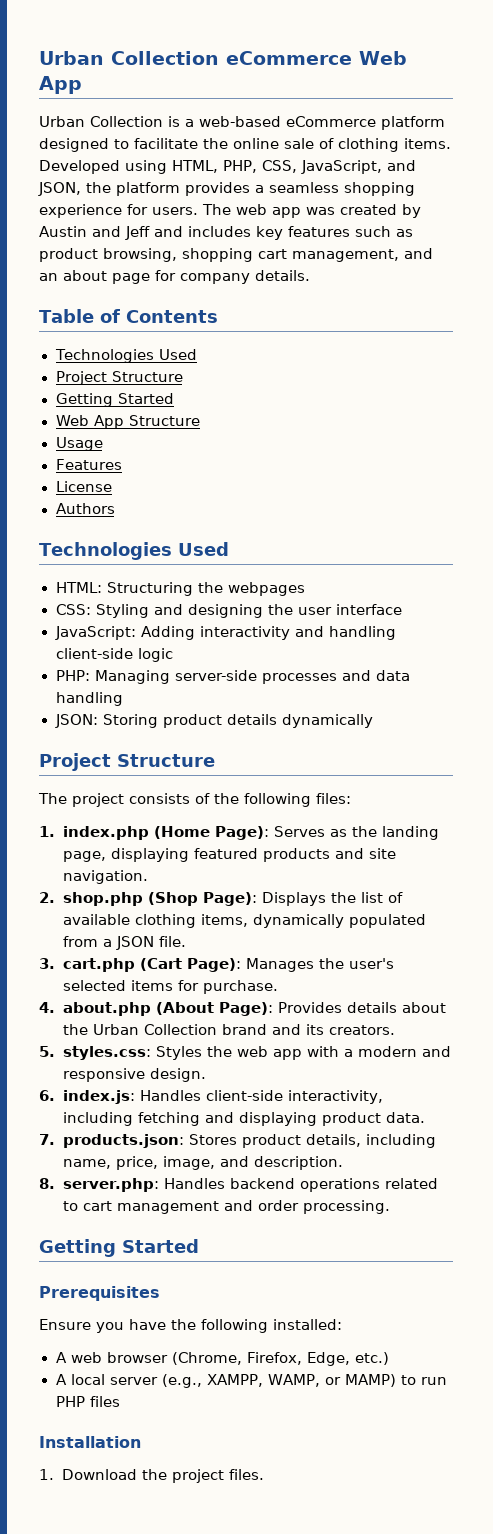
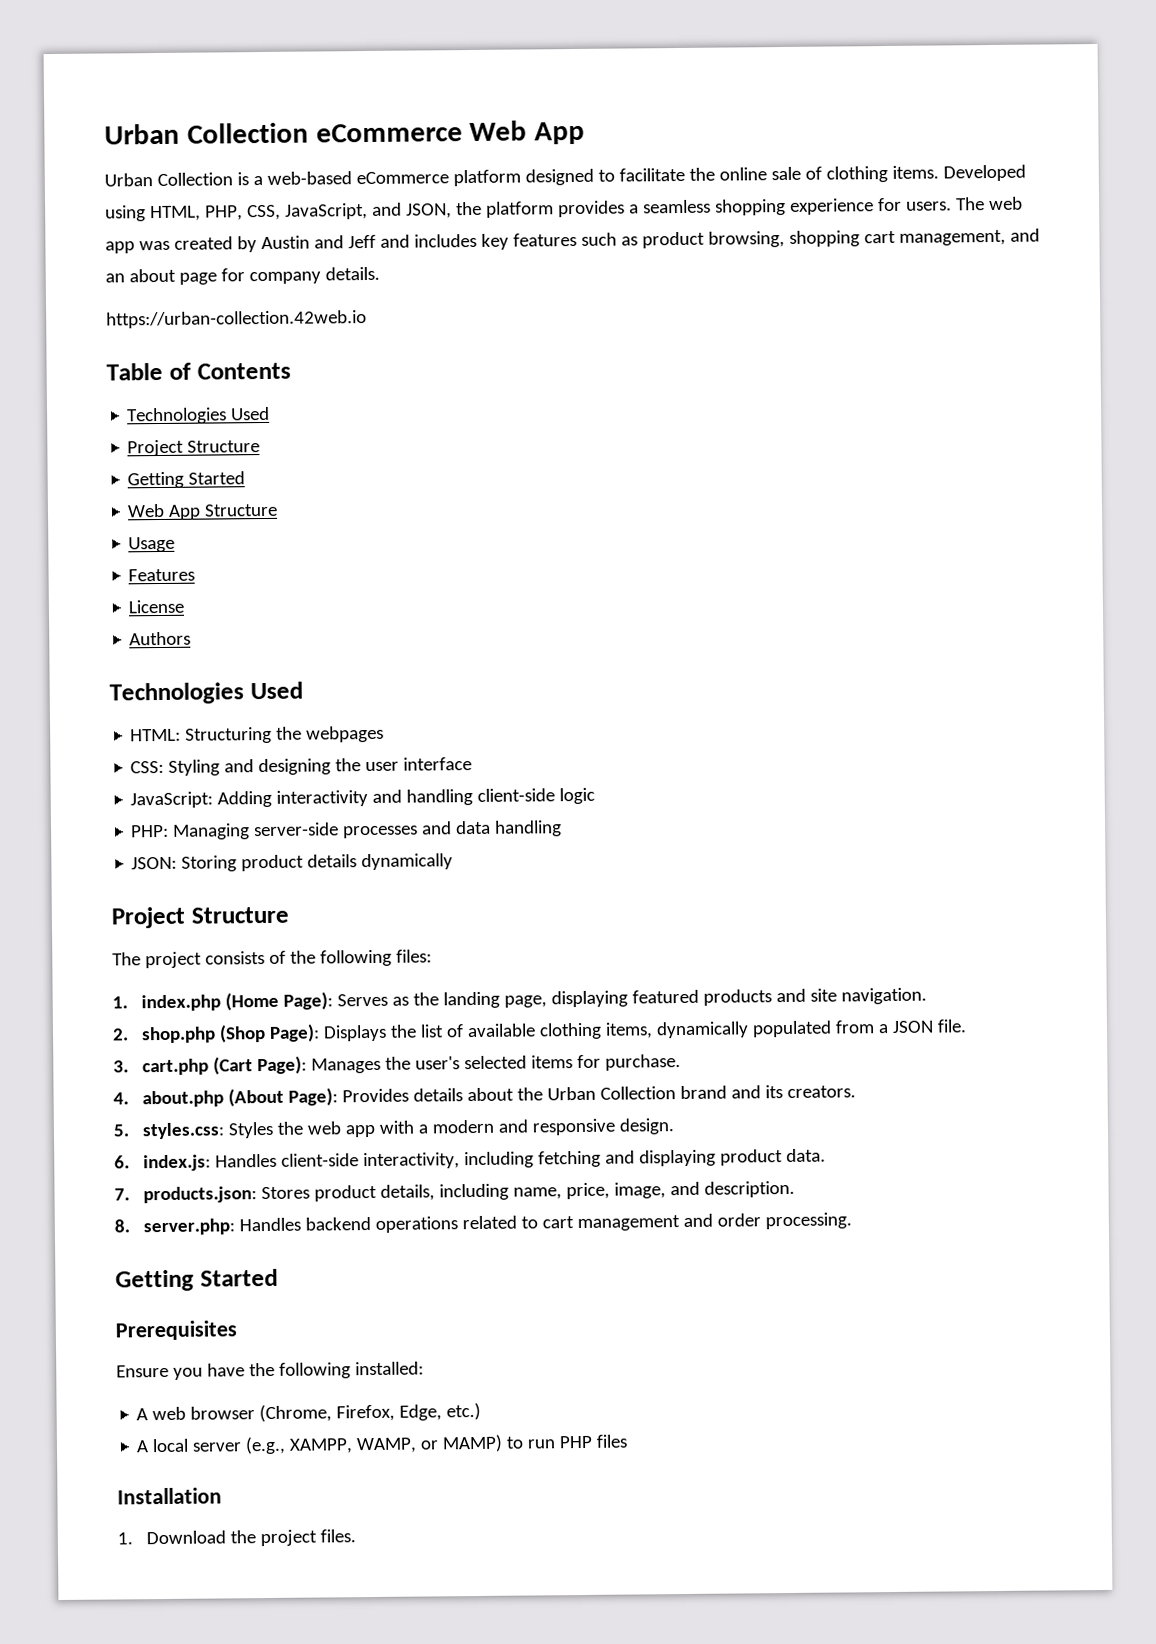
(310, 275) none -> [106,310,367,329] // https://urban-collection.42web.io

